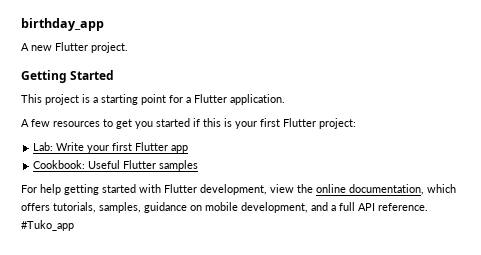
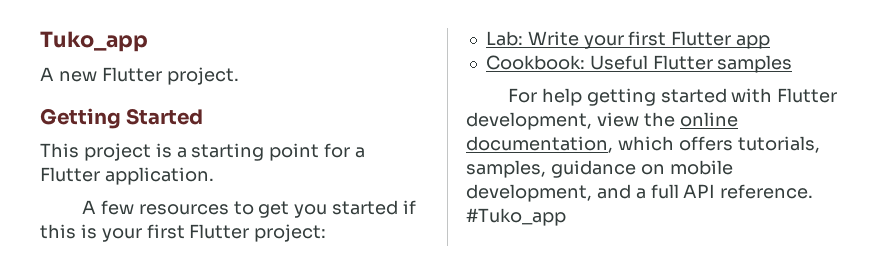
[21,18,104,31] birthday_app -> [40,31,148,52] Tuko_app

